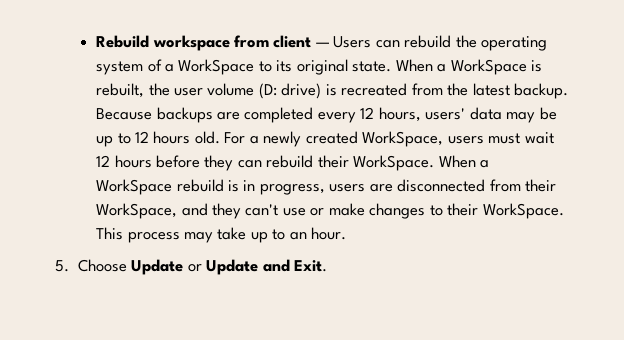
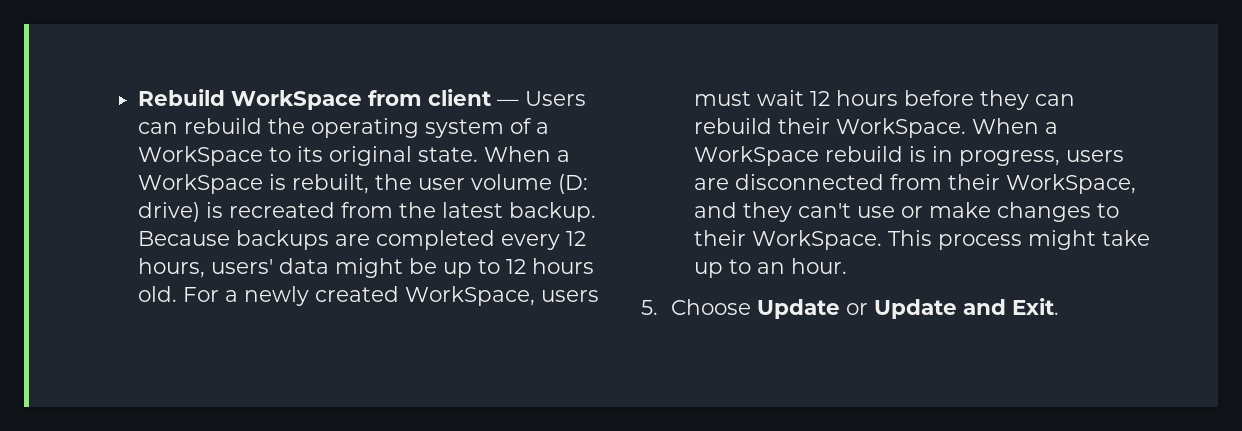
[152,35,230,51] workspace -> [231,90,363,110] WorkSpace
[506,112,536,123] may -> [335,258,404,278] might
[183,232,213,243] may -> [1028,230,1097,250] might

